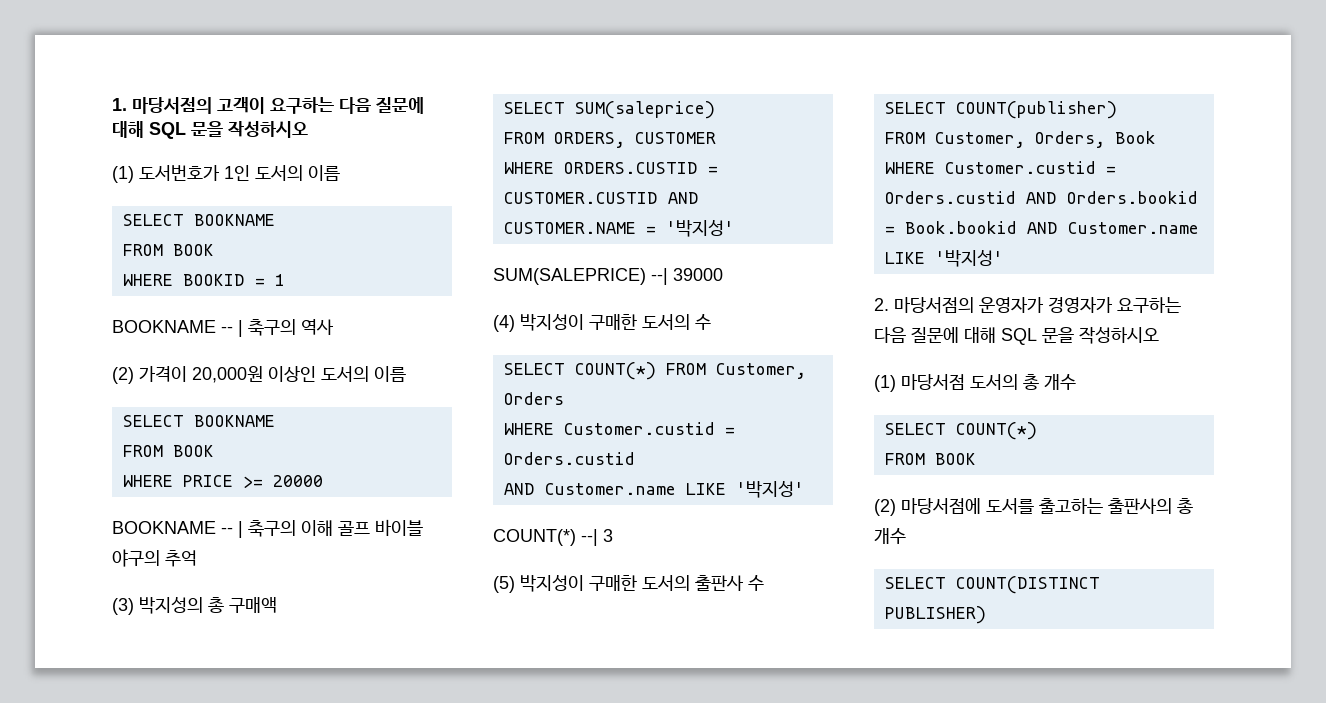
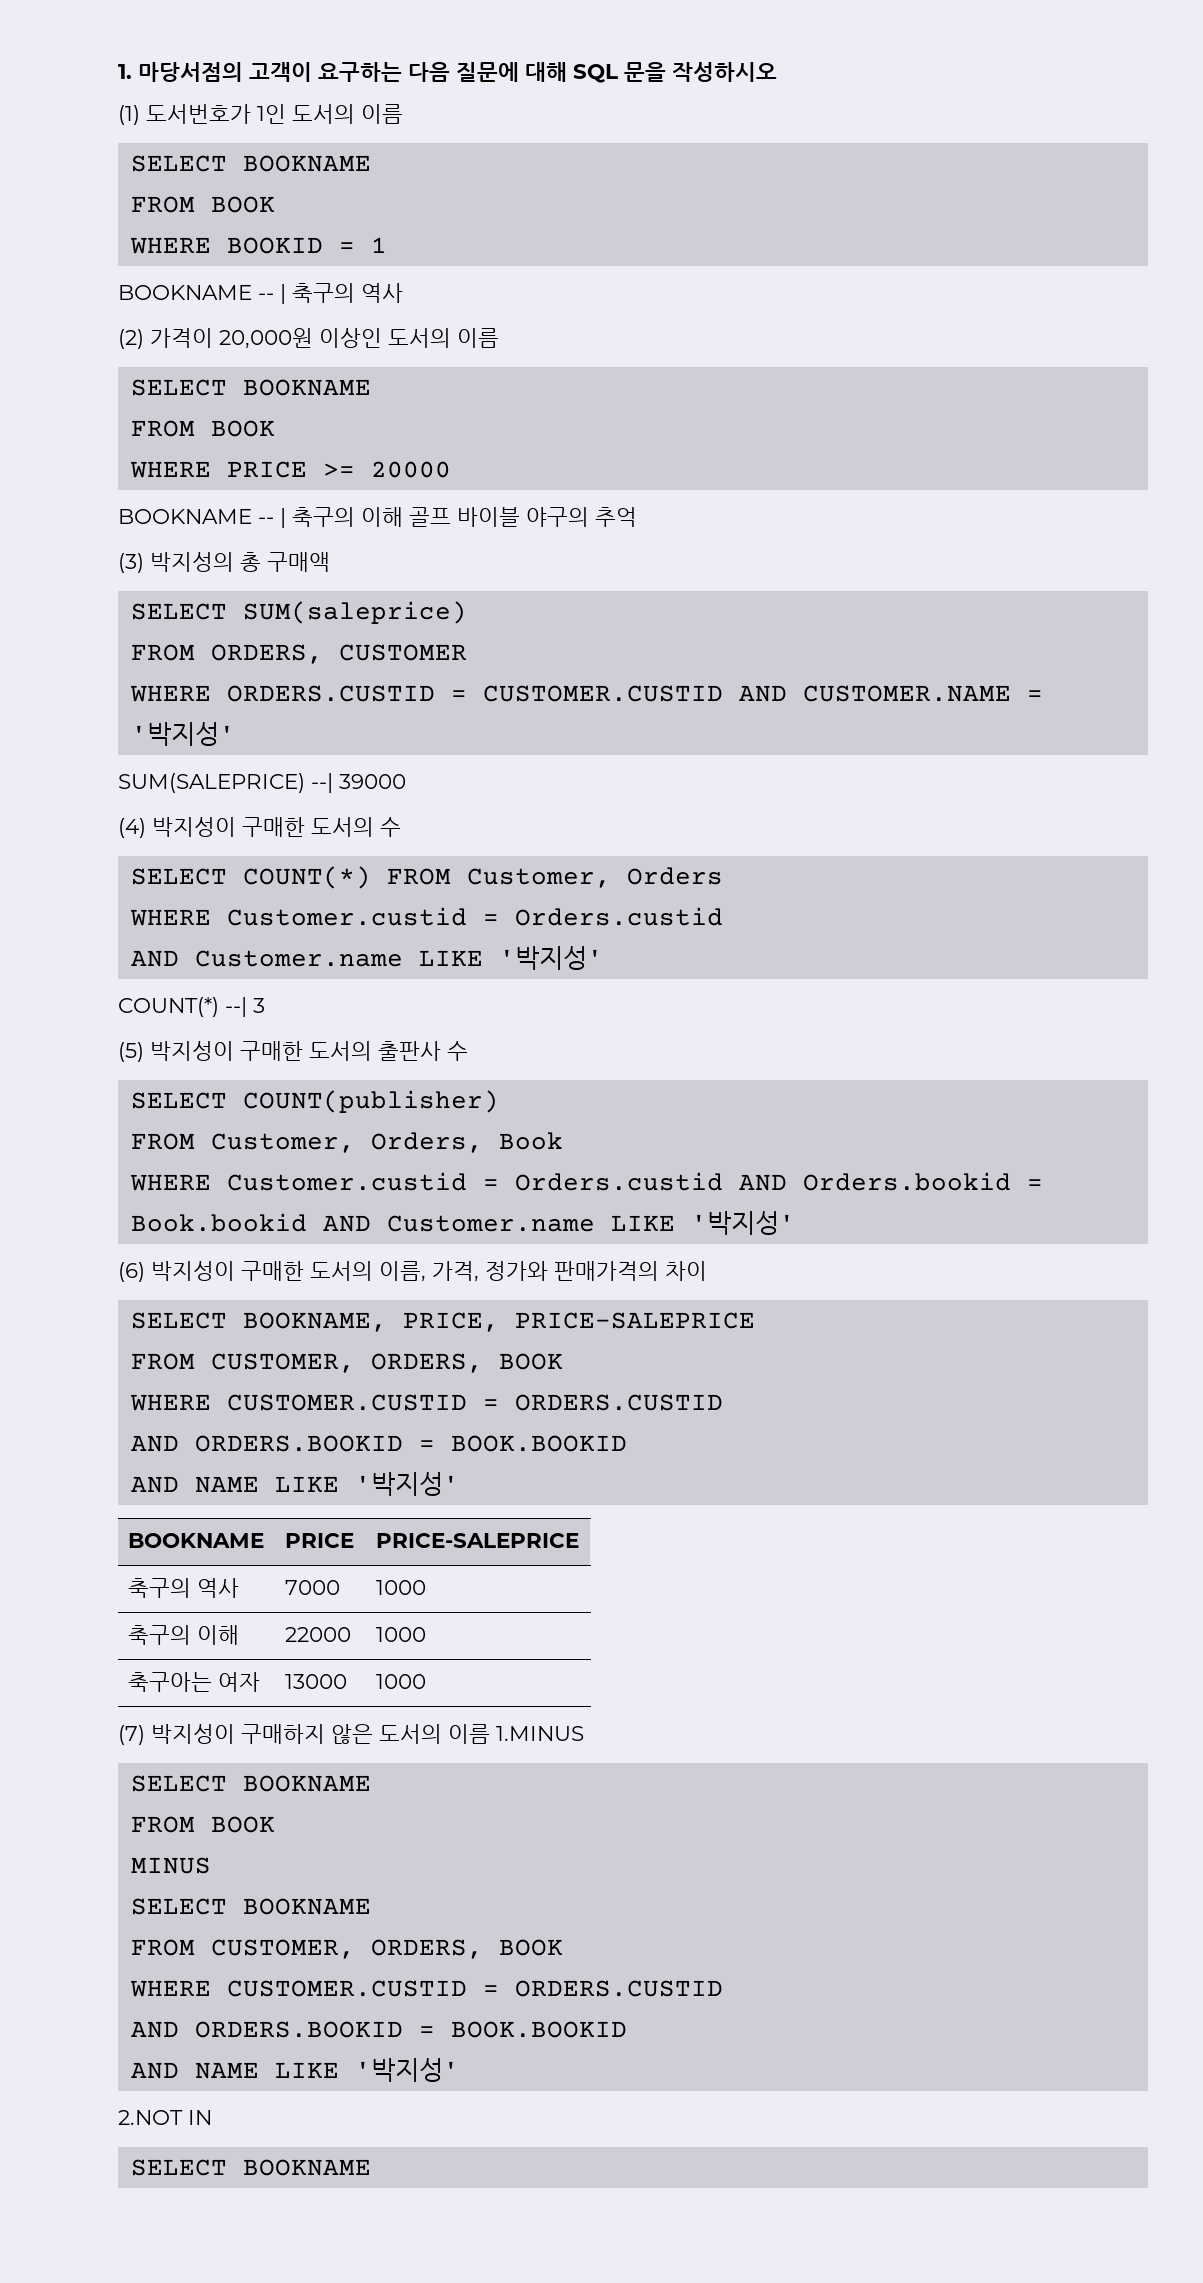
[874,297,1181,313] [874,326,1159,345] [874,374,1076,392] [884,422,1037,440] [884,453,976,465] [874,498,1193,516] [874,528,906,544] [884,576,1100,594] [884,606,986,624] 2. 마당서점의 운영자가 경영자가 요구하는 다음 질문에 대해 SQL 문을 작성하시오 // (1) 마당서점 도서의 총 개수 // SELECT COUNT(*) // FROM BOOK // (2) 마당서점에 도서를 출고하는 출판사의 총 개수 // SELECT COUNT(DISTINCT PUBLISHER) -> [118,1261,707,1282] [130,1312,755,1332] [130,1353,563,1373] [129,1394,723,1411] [130,1435,627,1452] [130,1472,459,1496] [128,1533,265,1548] [285,1533,355,1548] [376,1533,580,1548] [128,1578,240,1598] [285,1580,341,1595] [376,1580,427,1595] [128,1625,240,1645] [285,1627,352,1642] [376,1627,427,1642] [128,1672,261,1692] [285,1674,348,1689] [376,1674,427,1689] [118,1724,584,1745] [130,1775,371,1792] [130,1816,275,1833] [130,1857,211,1874] [130,1898,371,1915] [130,1939,563,1959] [129,1980,723,1997] [130,2021,627,2038] [130,2058,459,2082] [118,2110,212,2125] [130,2159,371,2176] (6) 박지성이 구매한 도서의 이름, 가격, 정가와 판매가격의 차이 // SELECT BOOKNAME, PRICE, PRICE-SALEPRICE // FROM CUSTOMER, ORDERS, BOOK // WHERE CUSTOMER.CUSTID = ORDERS.CUSTID // AND ORDERS.BOOKID = BOOK.BOOKID // AND NAME LIKE '박지성' // BOOKNAME | PRICE | PRICE-SALEPRICE // 축구의 역사 | 7000 | 1000 // 축구의 이해 | 22000 | 1000 // 축구아는 여자 | 13000 | 1000 // (7) 박지성이 구매하지 않은 도서의 이름 1.MINUS // SELECT BOOKNAME // FROM BOOK // MINUS // SELECT BOOKNAME // FROM CUSTOMER, ORDERS, BOOK // WHERE CUSTOMER.CUSTID = ORDERS.CUSTID // AND ORDERS.BOOKID = BOOK.BOOKID // AND NAME LIKE '박지성' // 2.NOT IN // SELECT BOOKNAME

